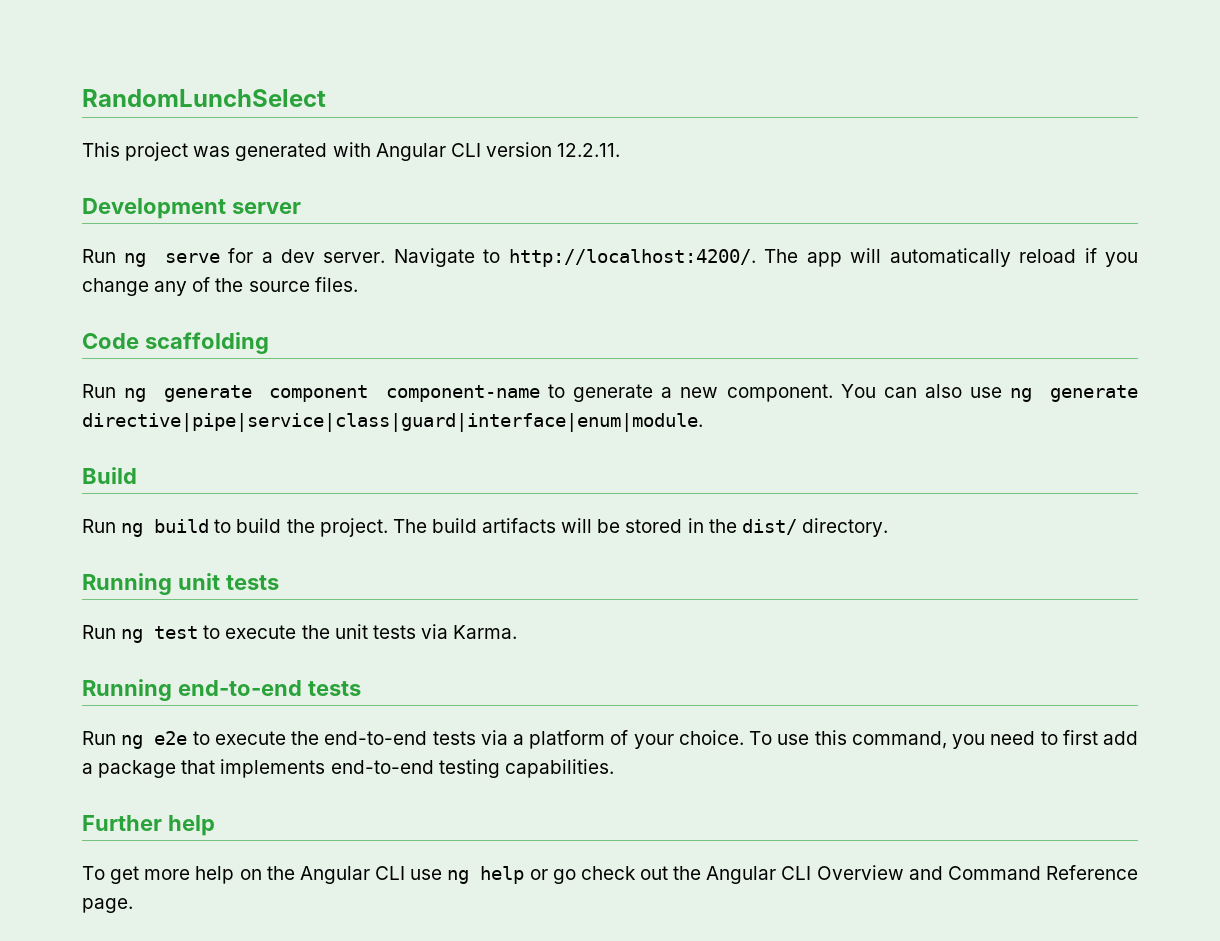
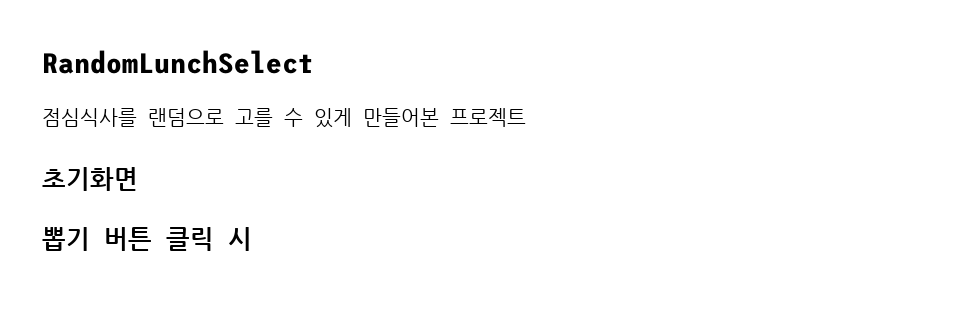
[82,142,621,161] [82,198,301,219] [82,248,1139,267] [82,277,358,296] [82,332,269,354] [82,384,1138,402] [82,413,703,432] [82,467,137,484] [82,518,888,537] [82,573,279,595] [82,624,518,643] [82,679,361,701] [82,730,1138,749] [82,759,614,778] [82,815,215,836] [82,865,1138,884] [82,898,133,913] This project was generated with Angular CLI version 12.2.11. // Development server // Run ng serve for a dev server. Navigate to http://localhost:4200/. The app will automatically reload if you change any of the source files. // Code scaffolding // Run ng generate component component-name to generate a new component. You can also use ng generate directive|pipe|service|class|guard|interface|enum|module. // Build // Run ng build to build the project. The build artifacts will be stored in the dist/ directory. // Running unit tests // Run ng test to execute the unit tests via Karma. // Running end-to-end tests // Run ng e2e to execute the end-to-end tests via a platform of your choice. To use this command, you need to first add a package that implements end-to-end testing capabilities. // Further help // To get more help on the Angular CLI use ng help or go check out the Angular CLI Overview and Command Reference page. -> [42,108,526,128] [42,167,138,191] [42,227,252,251] 점심식사를 랜덤으로 고를 수 있게 만들어본 프로젝트 // 초기화면 // 뽑기 버튼 클릭 시

